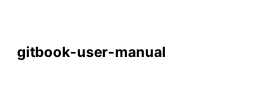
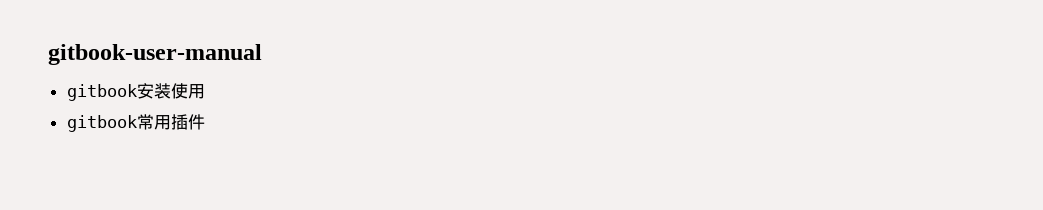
(166, 53) none -> [66,83,205,101] [66,114,205,132] // gitbook安装使用 // gitbook常用插件

